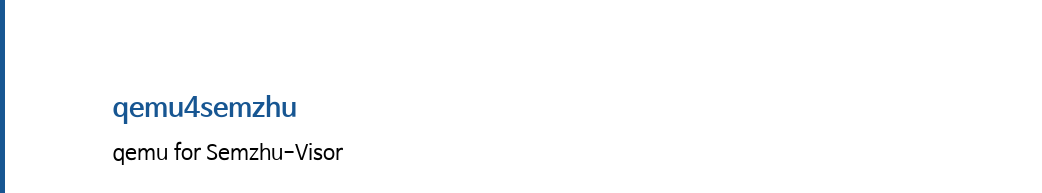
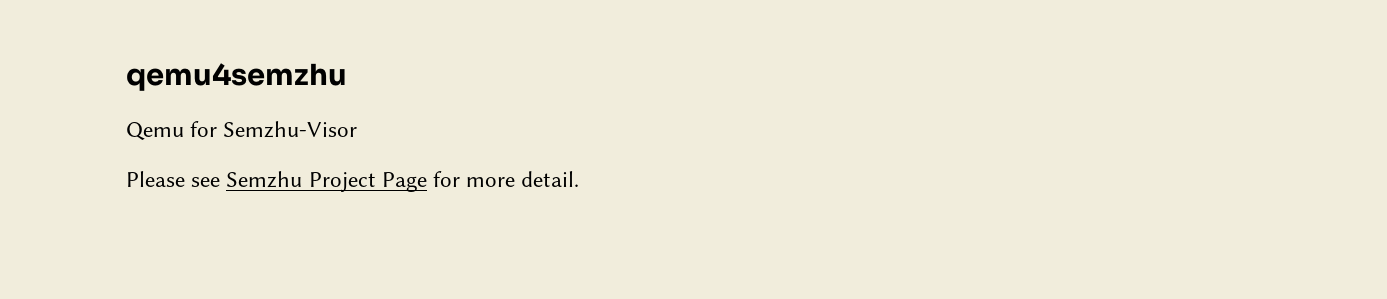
[113,148,168,165] qemu -> [126,122,184,140] Qemu
(344, 152) none -> [126,171,580,192] // Please see Semzhu Project Page for more detail.

